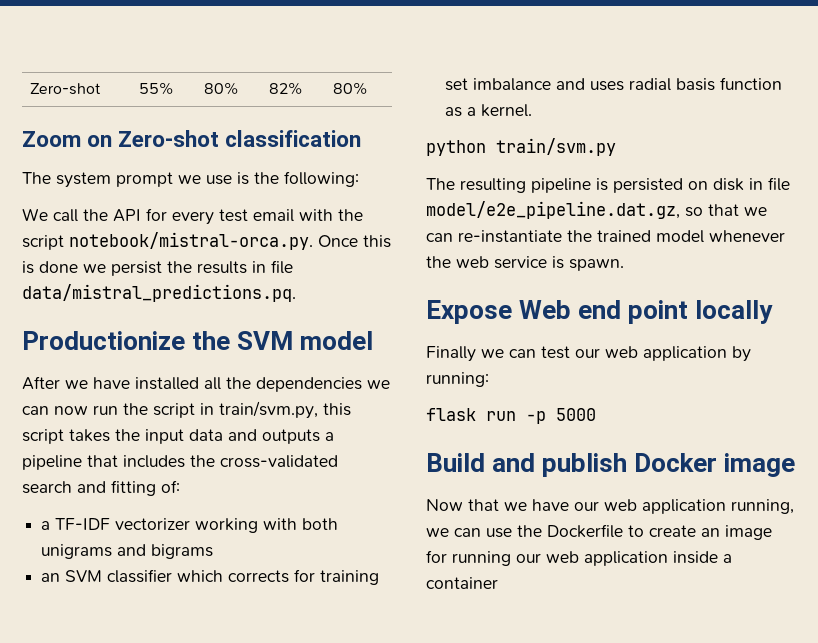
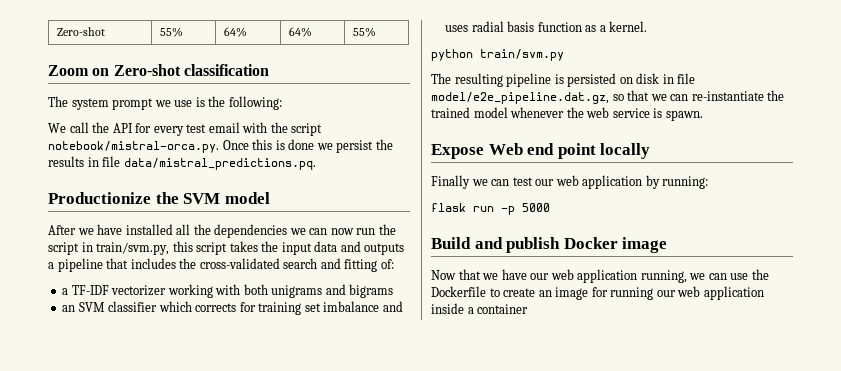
[203,82,239,95] [268,82,303,95] [332,82,368,95] 80% | 82% | 80% -> [223,27,247,37] [288,27,312,37] [352,27,376,37] 64% | 64% | 55%

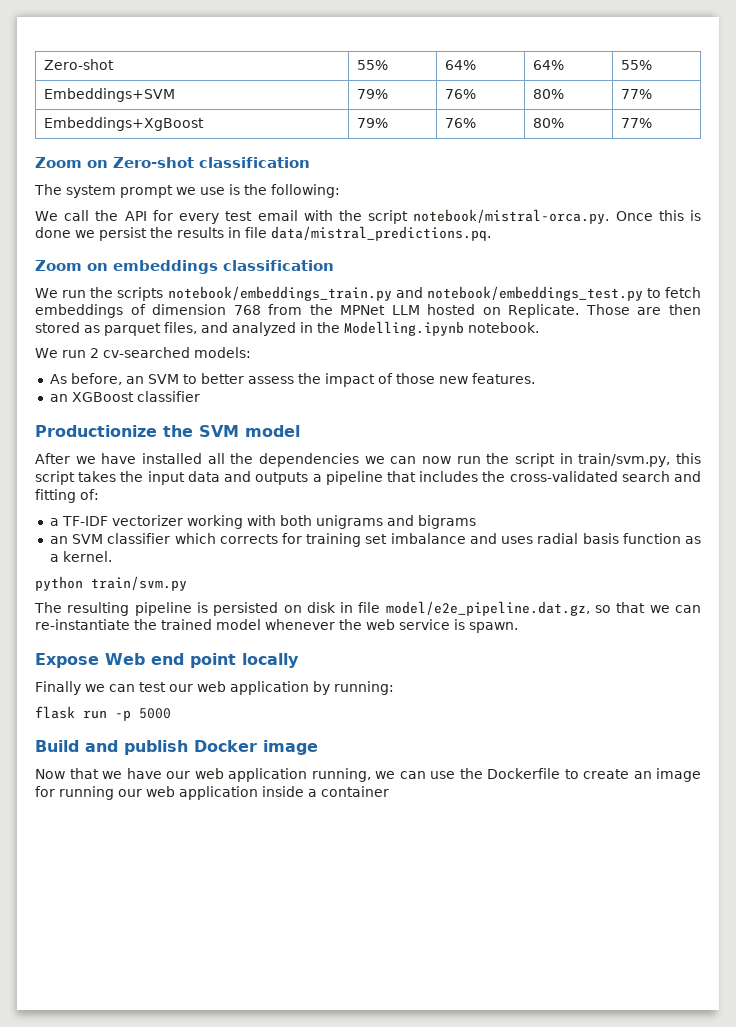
(376, 32) none -> [43,88,175,102] [356,89,388,99] [444,89,476,99] [532,89,564,99] [620,89,652,99] [43,117,204,131] [356,118,388,128] [444,118,476,128] [532,118,564,128] [620,118,652,128] // Embeddings+SVM | 79% | 76% | 80% | 77% // Embeddings+XgBoost | 79% | 76% | 80% | 77%
(316, 164) none -> [35,260,334,274] [35,286,701,301] [35,304,702,318] [35,321,539,336] [35,347,251,358] [49,373,535,387] [49,391,200,402] // Zoom on embeddings classification // We run the scripts notebook/embeddings_train.py and notebook/embeddings_test.py to fetch embeddings of dimension 768 from the MPNet LLM hosted on Replicate. Those are then stored as parquet files, and analyzed in the Modelling.ipynb notebook. // We run 2 cv-searched models: // As before, an SVM to better assess the impact of those new features. // an XGBoost classifier

